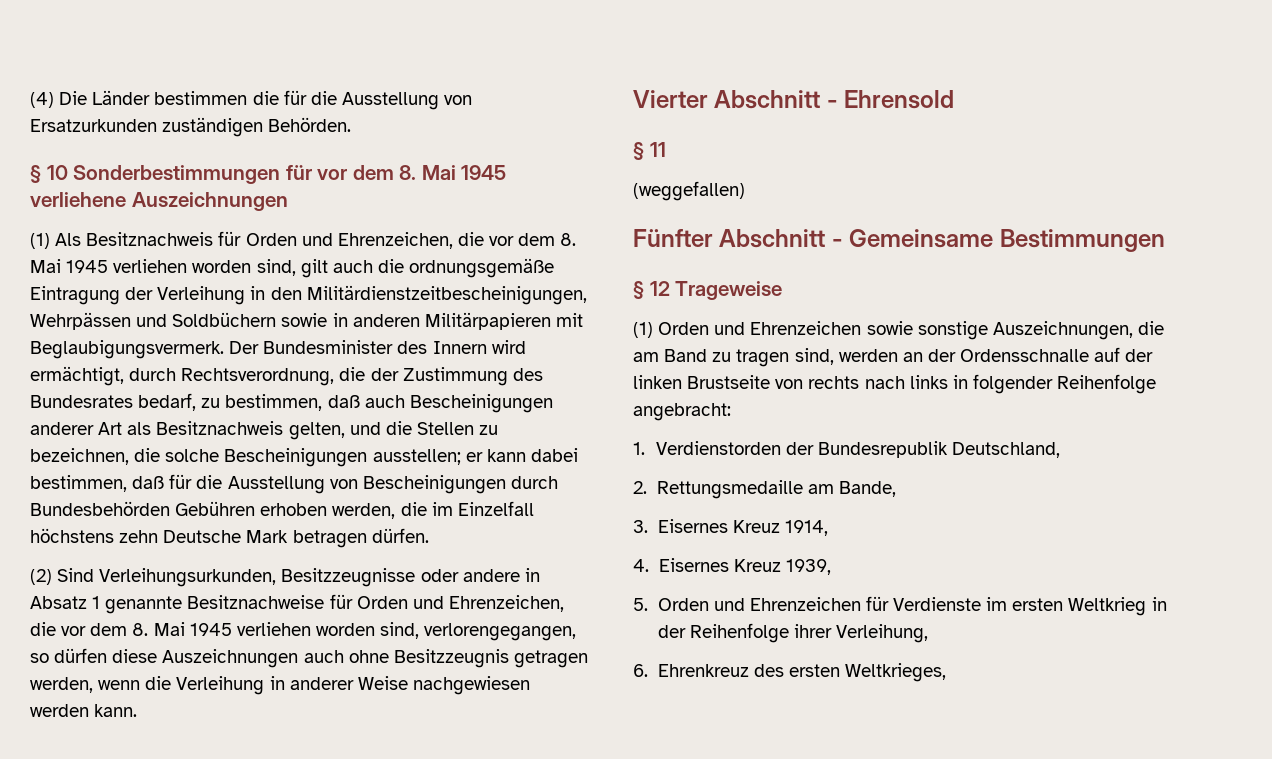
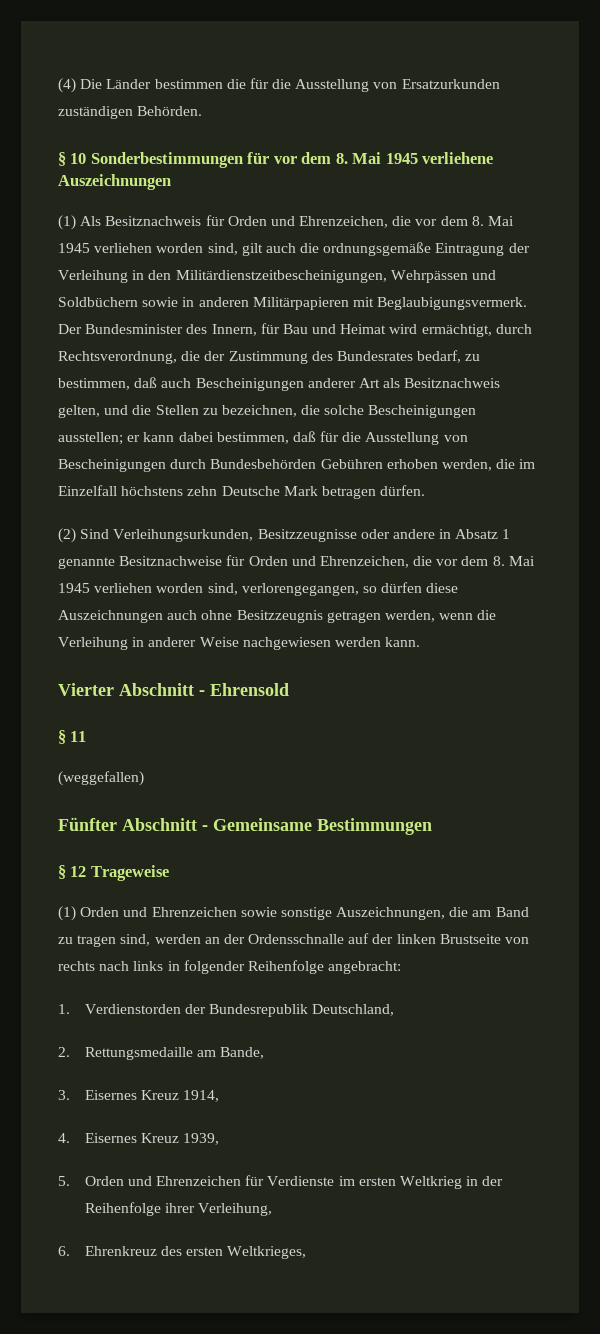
[432,341,487,354] Innern -> [211,323,387,336] Innern, für Bau und Heimat

